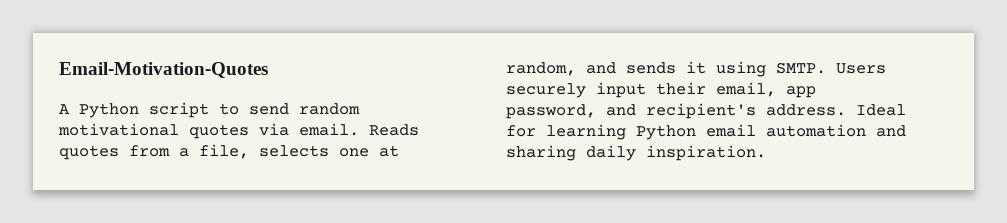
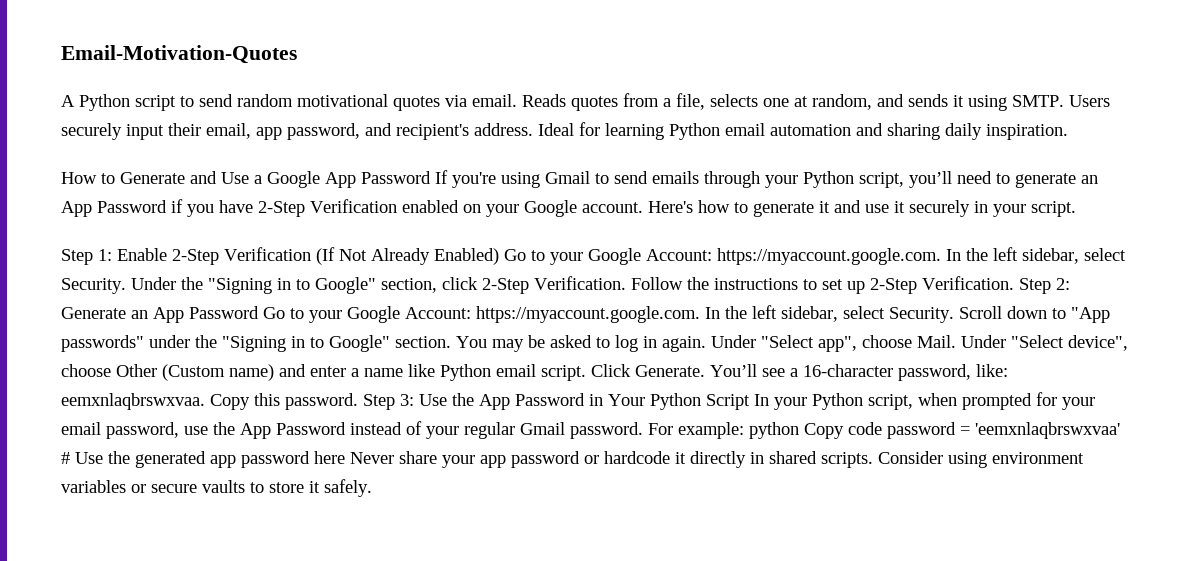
(766, 153) none -> [61,170,1098,188] [61,199,1076,217] [61,247,1126,265] [61,276,1070,294] [61,305,1110,323] [61,335,1128,352] [61,364,1008,381] [61,392,1095,410] [61,421,1120,439] [61,451,1084,468] [61,479,372,497] // How to Generate and Use a Google App Password If you're using Gmail to send emails through your Python script, you’ll need to generate an App Password if you have 2-Step Verification enabled on your Google account. Here's how to generate it and use it securely in your script. // Step 1: Enable 2-Step Verification (If Not Already Enabled) Go to your Google Account: https://myaccount.google.com. In the left sidebar, select Security. Under the "Signing in to Google" section, click 2-Step Verification. Follow the instructions to set up 2-Step Verification. Step 2: Generate an App Password Go to your Google Account: https://myaccount.google.com. In the left sidebar, select Security. Scroll down to "App passwords" under the "Signing in to Google" section. You may be asked to log in again. Under "Select app", choose Mail. Under "Select device", choose Other (Custom name) and enter a name like Python email script. Click Generate. You’ll see a 16-character password, like: eemxnlaqbrswxvaa. Copy this password. Step 3: Use the App Password in Your Python Script In your Python script, when prompted for your email password, use the App Password instead of your regular Gmail password. For example: python Copy code password = 'eemxnlaqbrswxvaa' # Use the generated app password here Never share your app password or hardcode it directly in shared scripts. Consider using environment variables or secure vaults to store it safely.

